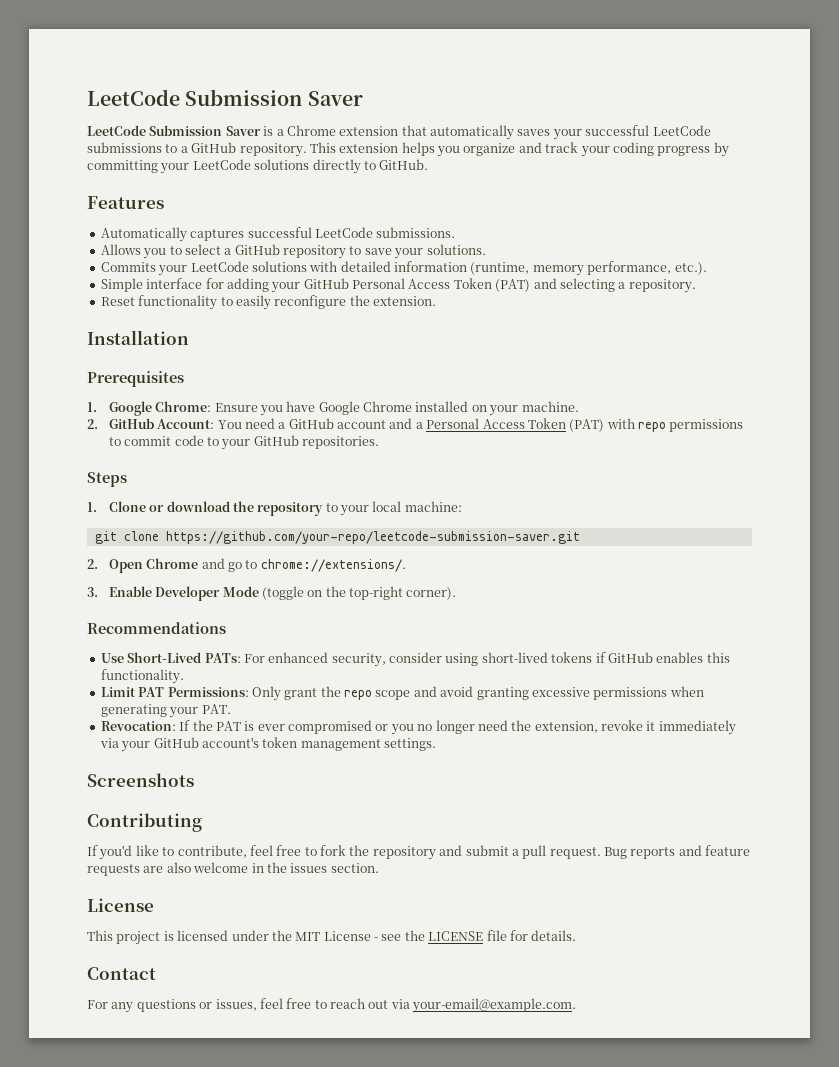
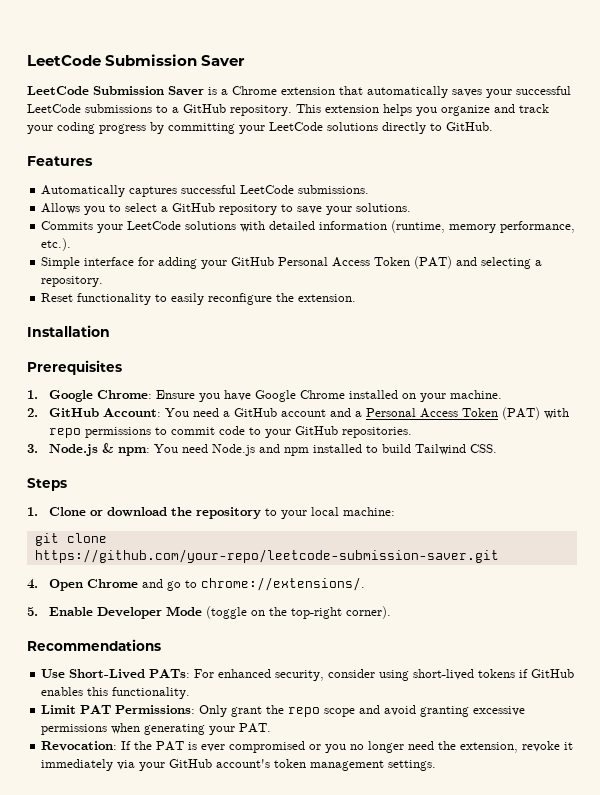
(379, 442) none -> [27,443,497,456] // 3. Node.js & npm: You need Node.js and npm installed to build Tailwind CSS.
[87,559,98,569] 2. -> [27,579,38,589] 4.
[87,587,98,597] 3. -> [27,607,38,616] 5.
[87,773,194,787] [87,813,202,832] [87,845,751,860] [87,862,379,876] [87,898,154,912] [87,930,577,945] [87,967,156,980] [87,998,577,1013] // Screenshots // Contributing // If you'd like to contribute, feel free to fork the repository and submit a pull request. Bug reports and feature requests are also welcome in the issues section. // License // This project is licensed under the MIT License - see the LICENSE file for details. // Contact // For any questions or issues, feel free to reach out via your-email@example.com. -> (437, 765) none

